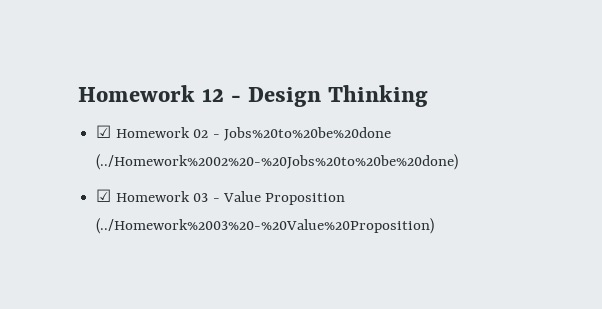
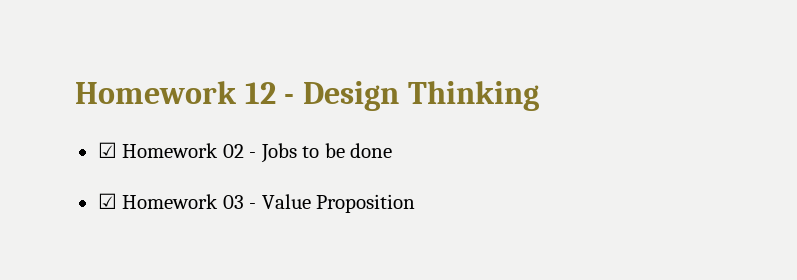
[223,127,391,141] [96,154,459,170] Jobs%20to%20be%20done (../Homework%2002%20-%20Jobs%20to%20be%20done) -> [260,143,393,163] Jobs to be done
[96,218,435,234] (../Homework%2003%20-%20Value%20Proposition) -> (416, 203) none

